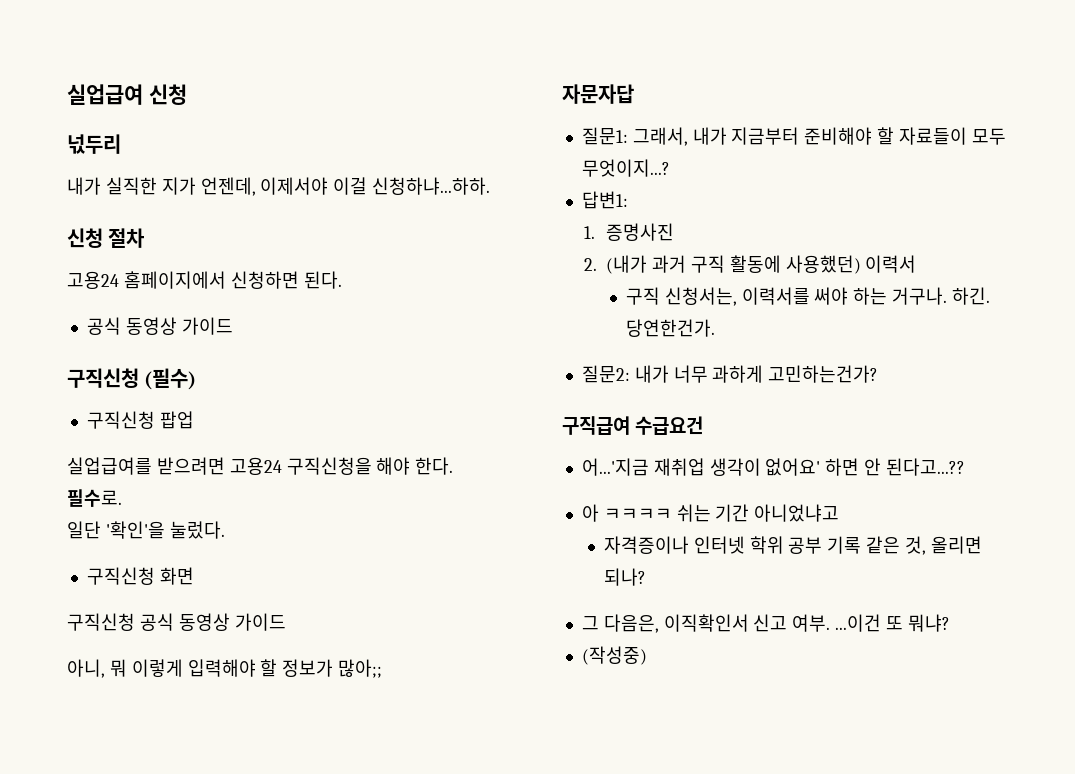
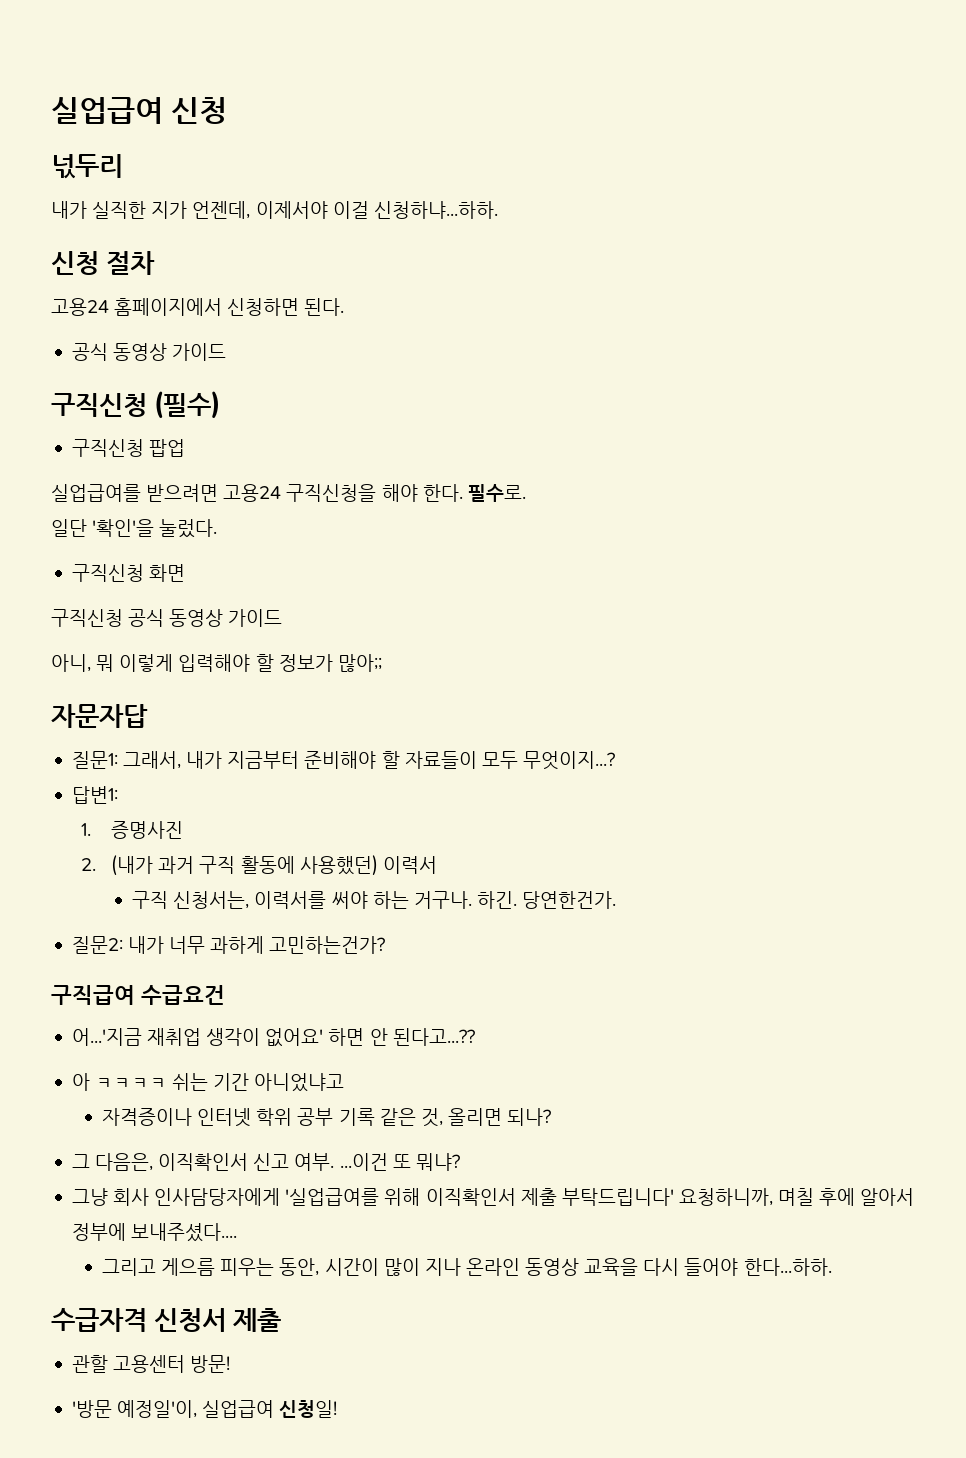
[581,646,647,665] (작성중) -> [71,1188,915,1206] [71,1223,238,1242] [102,1258,832,1276] [51,1308,281,1332] [71,1355,231,1373] [71,1400,338,1418] 그냥 회사 인사담당자에게 '실업급여를 위해 이직확인서 제출 부탁드립니다' 요청하니까, 며칠 후에 알아서 정부에 보내주셨다.... // 그리고 게으름 피우는 동안, 시간이 많이 지나 온라인 동영상 교육을 다시 들어야 한다...하하. // 수급자격 신청서 제출 // 관할 고용센터 방문! // '방문 예정일'이, 실업급여 신청일!

